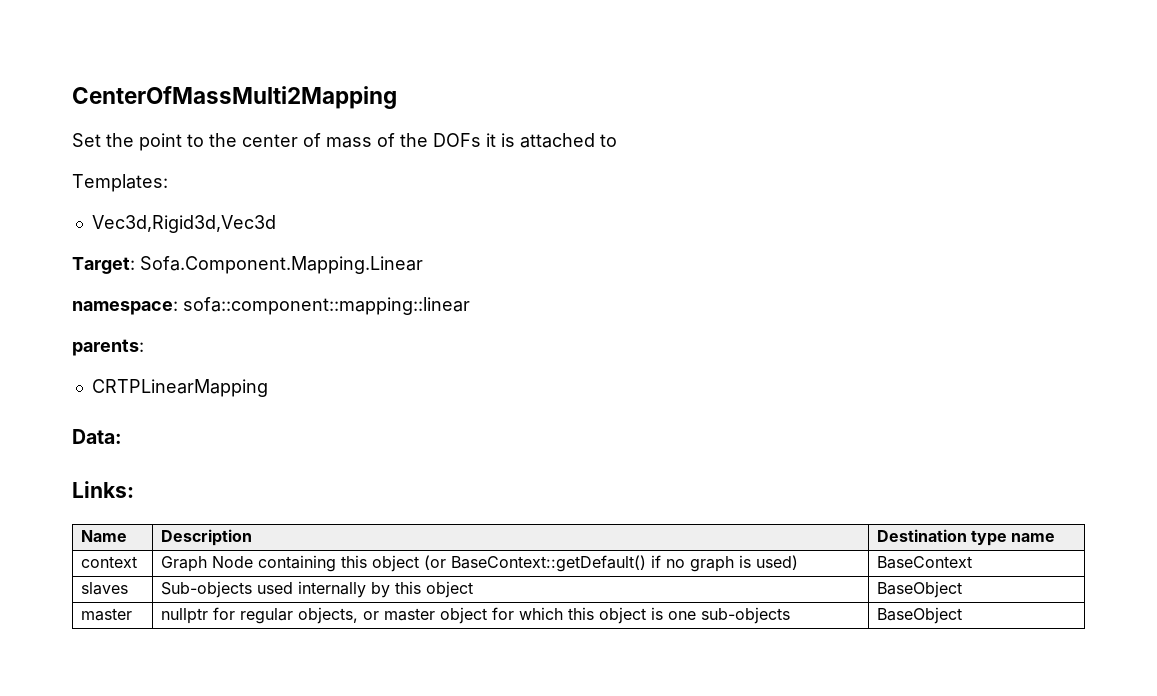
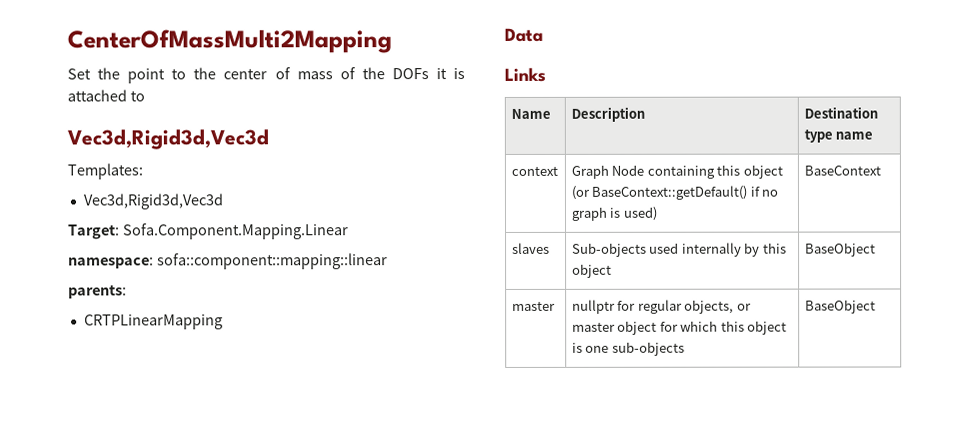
(617, 140) none -> [67,129,269,150] // Vec3d,Rigid3d,Vec3d
[72,429,122,444] [72,481,134,498] Data: // Links: -> [504,27,543,42] [504,67,546,82] Data // Links

